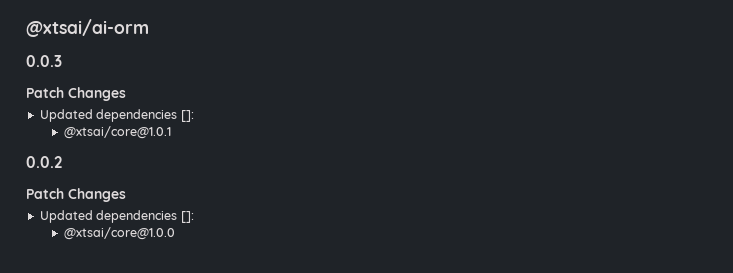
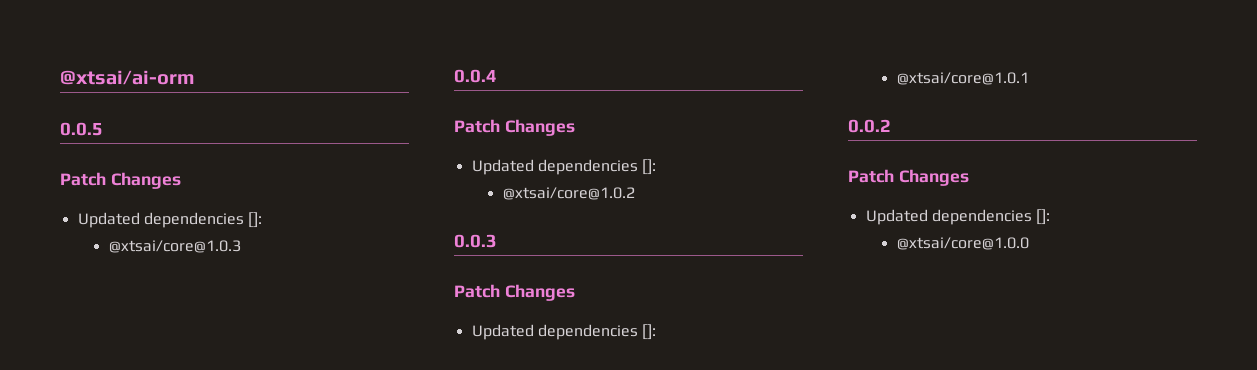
(149, 28) none -> [60,122,103,136] [60,172,181,189] [77,212,263,228] [108,240,241,253] [454,69,497,83] [454,119,575,136] [471,159,657,175] [502,187,635,200] // 0.0.5 // Patch Changes // Updated dependencies []: // @xtsai/core@1.0.3 // 0.0.4 // Patch Changes // Updated dependencies []: // @xtsai/core@1.0.2

